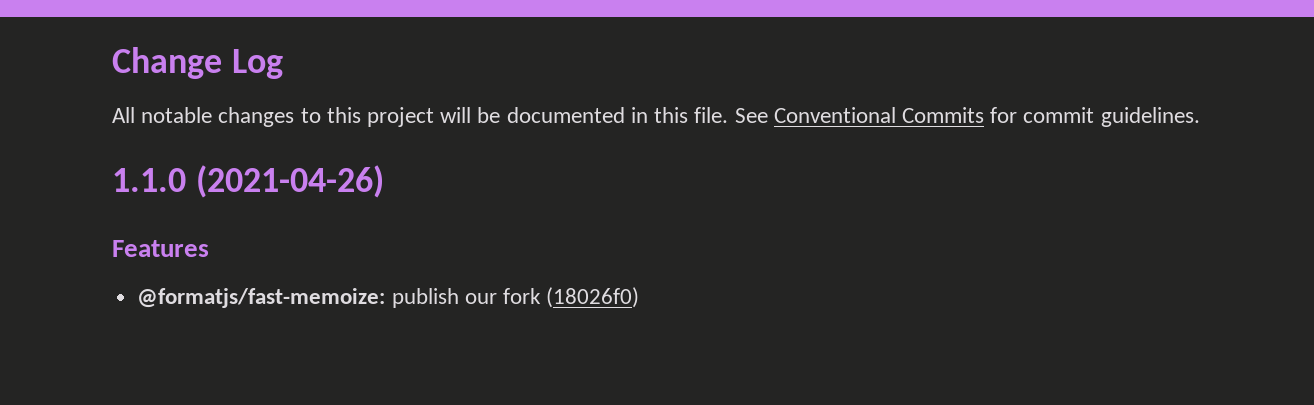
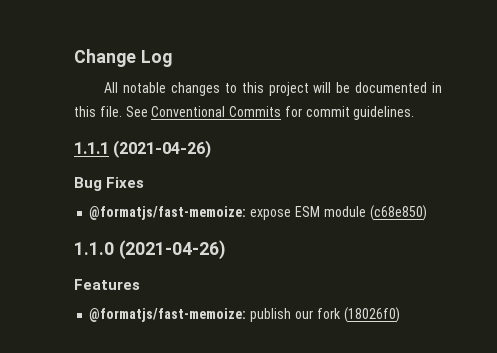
(1200, 117) none -> [74,140,212,158] [74,177,145,191] [89,205,427,221] // 1.1.1 (2021-04-26) // Bug Fixes // @formatjs/fast-memoize: expose ESM module (c68e850)

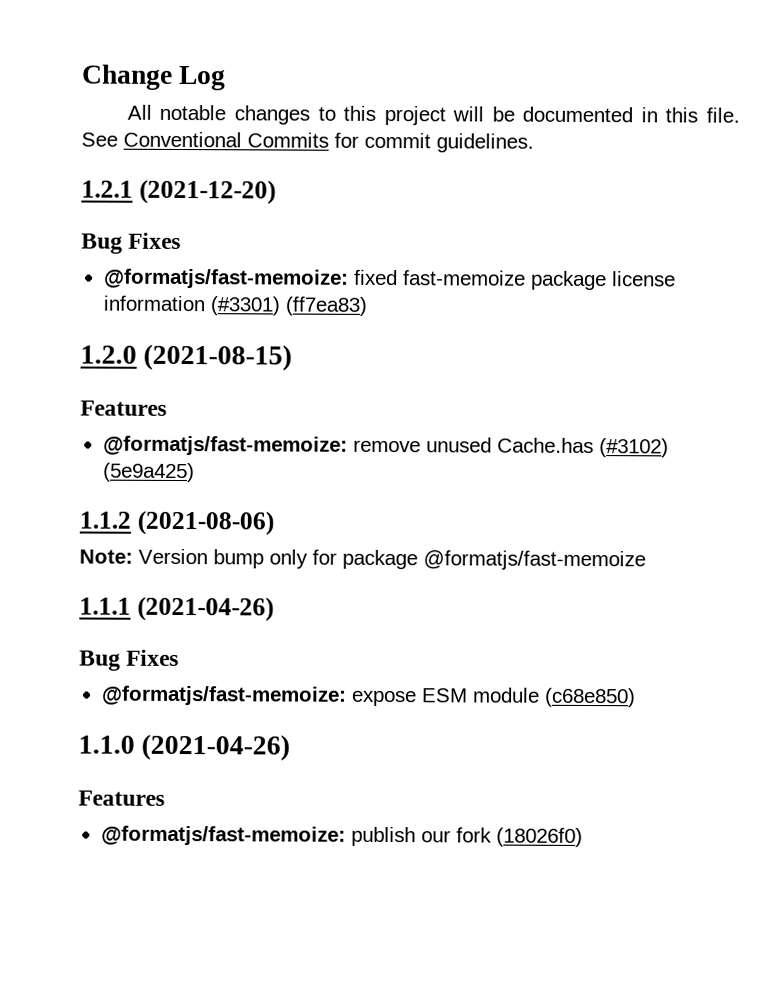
(415, 113) none -> [81,179,276,205] [81,232,182,254] [103,268,676,291] [102,295,367,316] [80,343,293,371] [80,400,167,416] [102,435,669,458] [102,462,195,483] [79,510,274,536] [79,548,646,571] // 1.2.1 (2021-12-20) // Bug Fixes // @formatjs/fast-memoize: fixed fast-memoize package license information (#3301) (ff7ea83) // 1.2.0 (2021-08-15) // Features // @formatjs/fast-memoize: remove unused Cache.has (#3102) (5e9a425) // 1.1.2 (2021-08-06) // Note: Version bump only for package @formatjs/fast-memoize

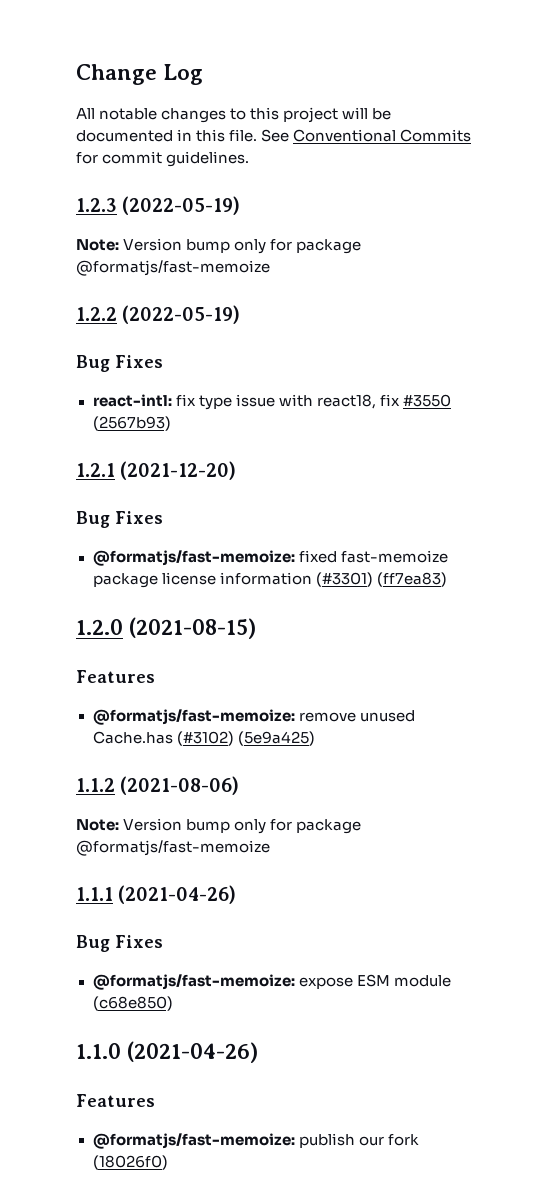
(534, 143) none -> [76,196,241,215] [76,238,362,254] [76,260,270,276] [76,305,241,324] [76,355,163,372] [92,394,451,410] [92,416,171,431] // 1.2.3 (2022-05-19) // Note: Version bump only for package @formatjs/fast-memoize // 1.2.2 (2022-05-19) // Bug Fixes // react-intl: fix type issue with react18, fix #3550 (2567b93)

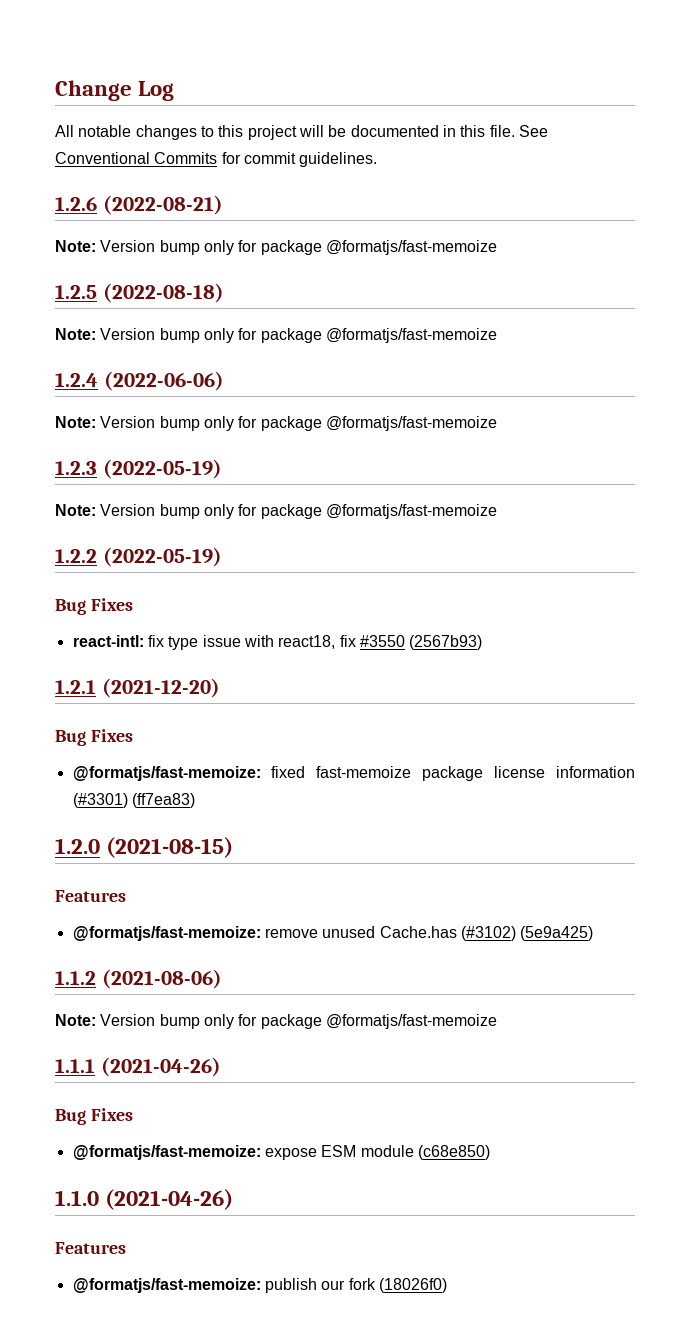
(250, 159) none -> [55,195,223,215] [55,240,497,255] [55,283,224,303] [55,328,497,343] [55,371,224,391] [55,416,497,431] // 1.2.6 (2022-08-21) // Note: Version bump only for package @formatjs/fast-memoize // 1.2.5 (2022-08-18) // Note: Version bump only for package @formatjs/fast-memoize // 1.2.4 (2022-06-06) // Note: Version bump only for package @formatjs/fast-memoize

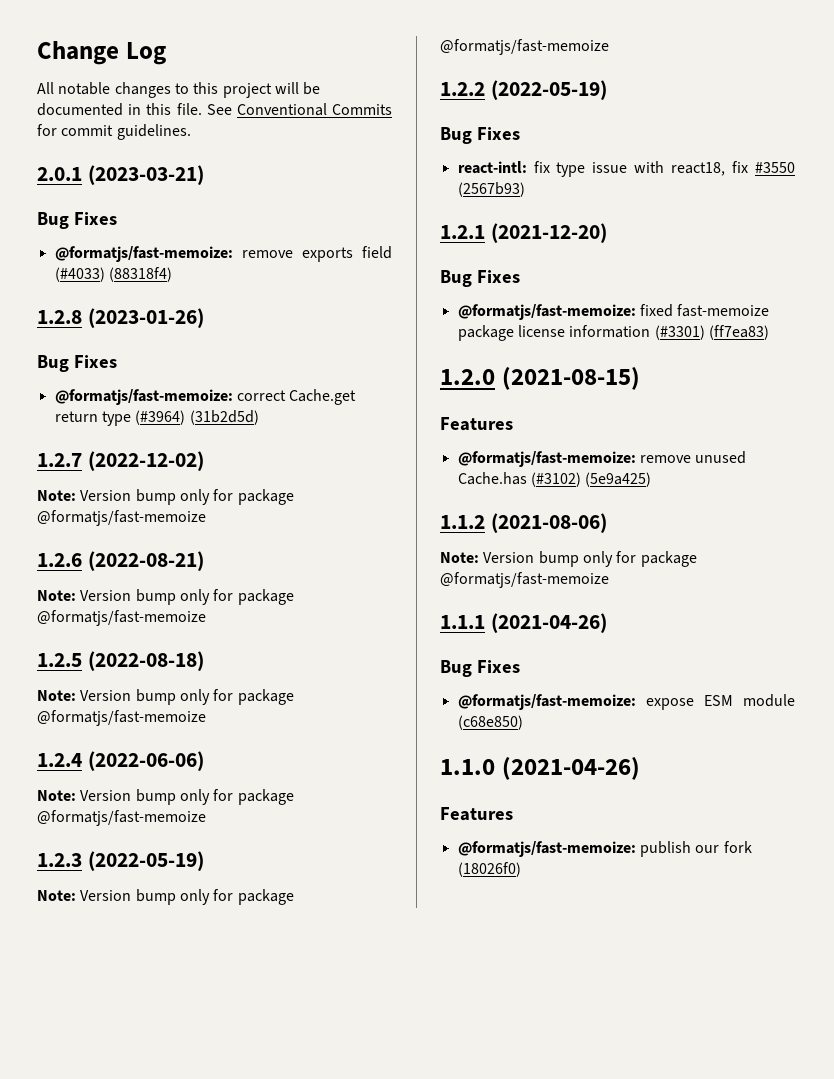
(378, 159) none -> [37,165,204,185] [37,212,117,229] [54,246,392,262] [54,267,172,282] [37,308,204,328] [37,355,117,372] [54,389,357,405] [54,410,259,426] [37,451,204,471] [37,489,294,505] [37,510,206,526] // 2.0.1 (2023-03-21) // Bug Fixes // @formatjs/fast-memoize: remove exports field (#4033) (88318f4) // 1.2.8 (2023-01-26) // Bug Fixes // @formatjs/fast-memoize: correct Cache.get return type (#3964) (31b2d5d) // 1.2.7 (2022-12-02) // Note: Version bump only for package @formatjs/fast-memoize

